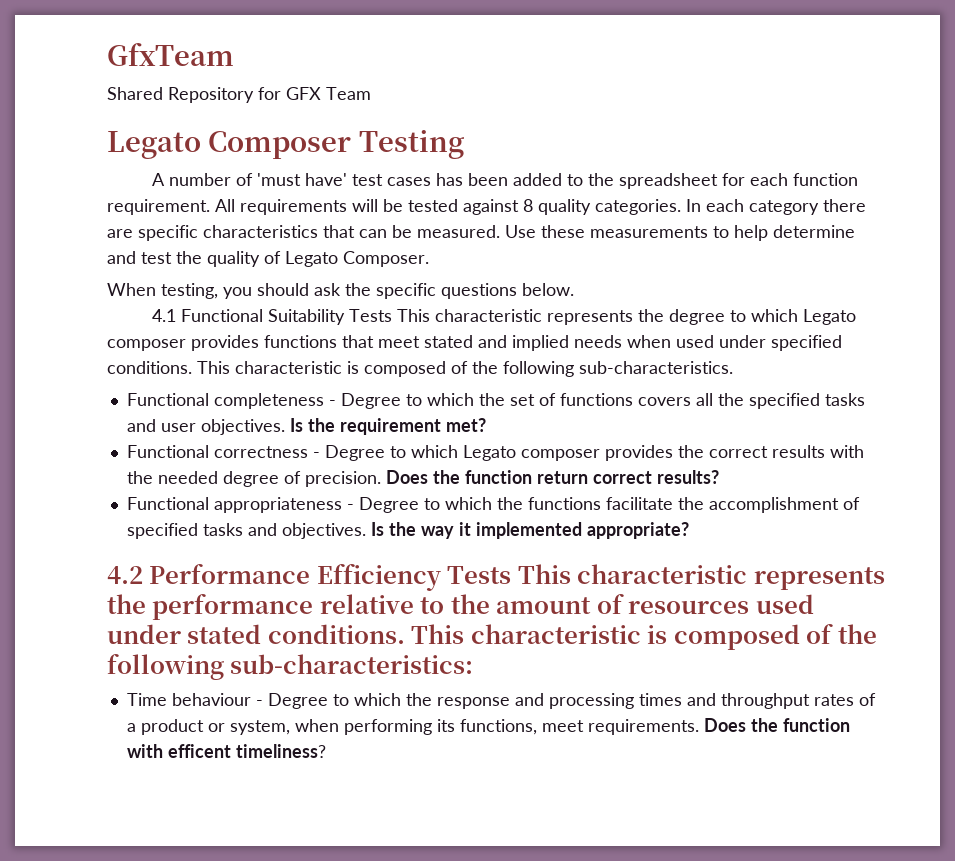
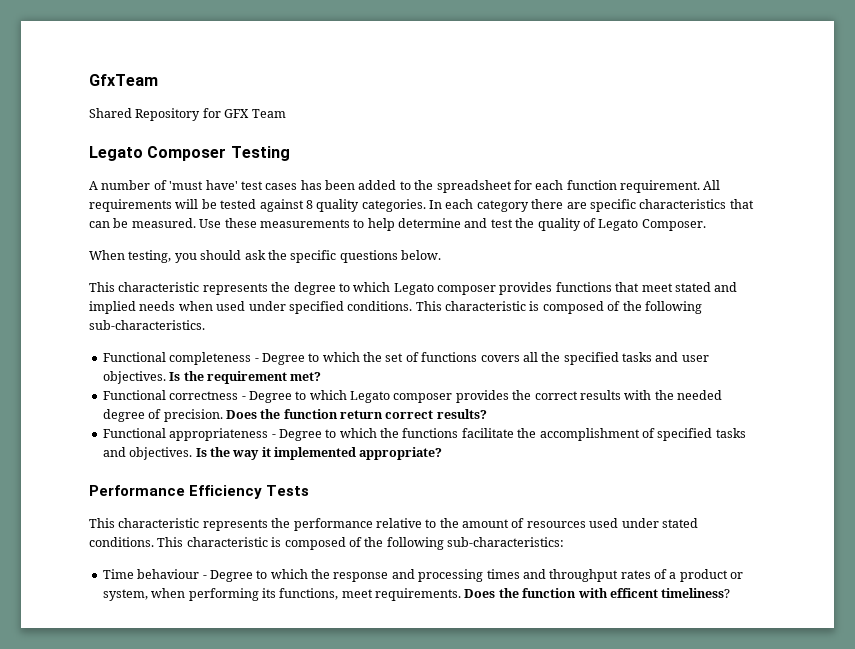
[152,309,393,325] 4.1 Functional Suitability Tests -> (441, 255) none
[107,566,143,584] 4.2 -> (443, 453) none
(512, 575) none -> (310, 490) //

